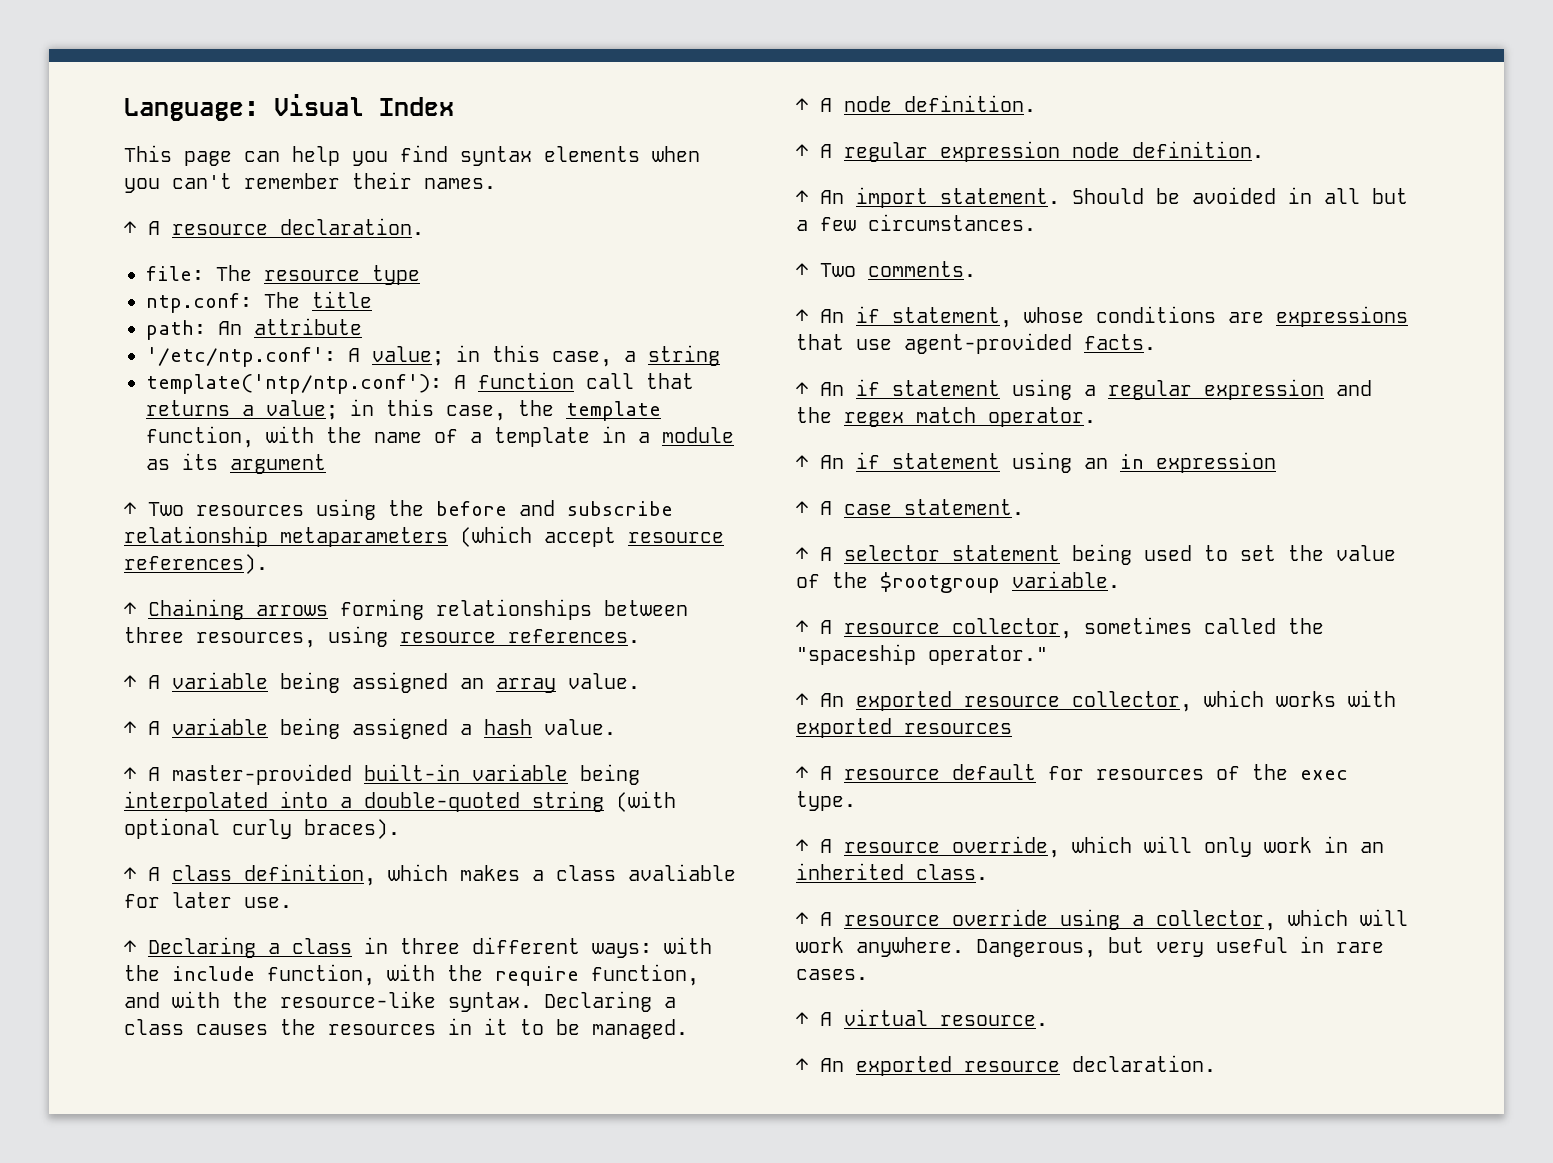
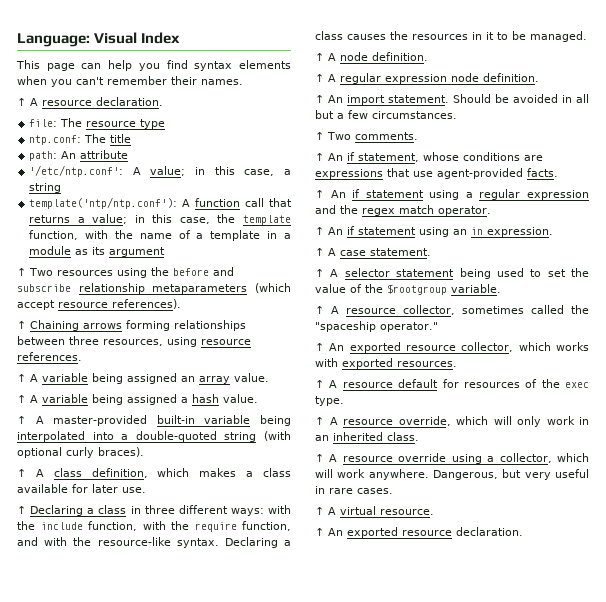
[628,864,736,881] avaliable -> [17,484,68,493] available
[1156,452,1276,473] expression -> [487,227,553,237] expression.
[904,723,1012,734] resources -> [397,361,457,367] resources.

